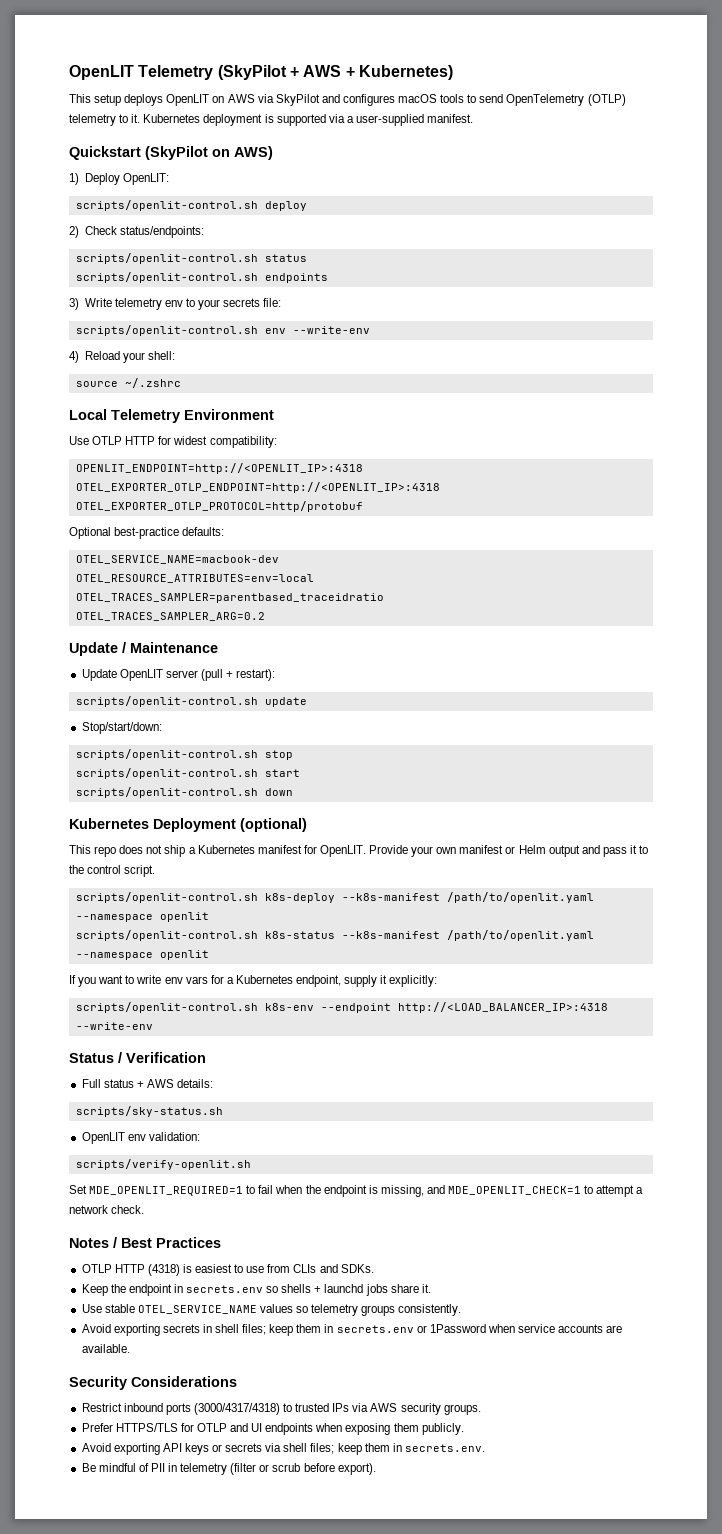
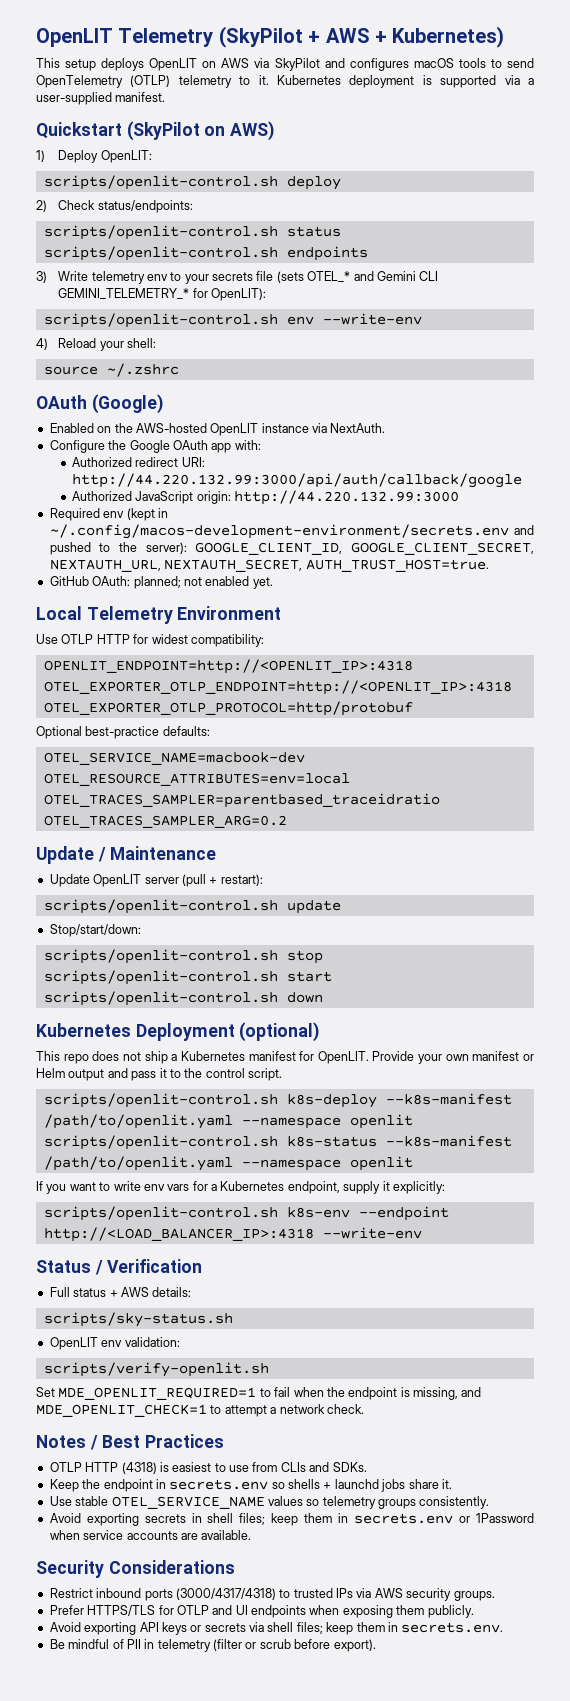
[263,298,282,307] file: -> [256,271,439,283] [58,288,266,301] file (sets OTEL_* and Gemini CLI GEMINI_TELEMETRY_* for OpenLIT):
(181, 383) none -> [36,394,163,414] [49,423,386,436] [49,440,261,453] [71,457,205,467] [71,473,522,488] [71,490,460,505] [49,508,168,521] [49,524,534,539] [49,542,534,555] [49,559,489,572] [49,576,273,589] // OAuth (Google) // Enabled on the AWS-hosted OpenLIT instance via NextAuth. // Configure the Google OAuth app with: // Authorized redirect URI: http://44.220.132.99:3000/api/auth/callback/google // Authorized JavaScript origin: http://44.220.132.99:3000 // Required env (kept in ~/.config/macos-development-environment/secrets.env and pushed to the server): GOOGLE_CLIENT_ID, GOOGLE_CLIENT_SECRET, NEXTAUTH_URL, NEXTAUTH_SECRET, AUTH_TRUST_HOST=true. // GitHub OAuth: planned; not enabled yet.

